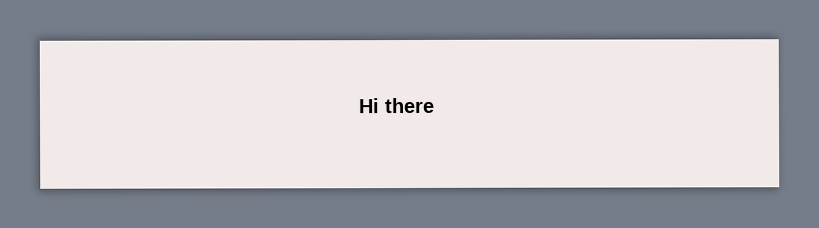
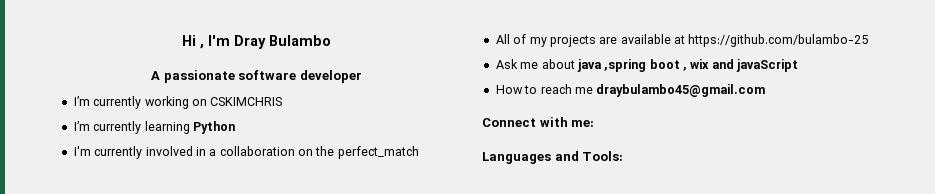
[383,97,434,114] there -> [200,35,331,49] [151,70,362,83] [73,96,283,109] [73,121,235,134] [73,146,419,159] [495,34,869,47] [495,59,799,72] [495,84,766,97] [482,117,595,127] [482,151,624,164] , I'm Dray Bulambo // A passionate software developer // I’m currently working on CSKIMCHRIS // I’m currently learning Python // I'm currently involved in a collaboration on the perfect_match // All of my projects are available at https://github.com/bulambo-25 // Ask me about java ,spring boot , wix and javaScript // How to reach me draybulambo45@gmail.com // Connect with me: // Languages and Tools:

